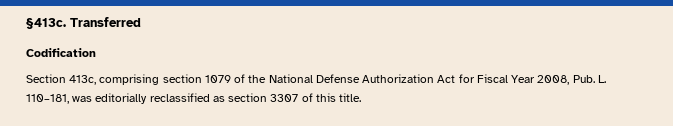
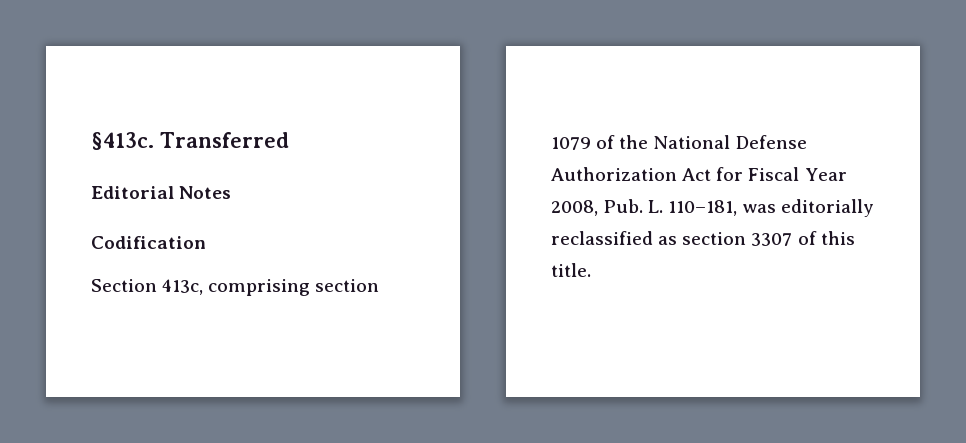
(141, 22) none -> [91,186,232,199] // Editorial Notes

